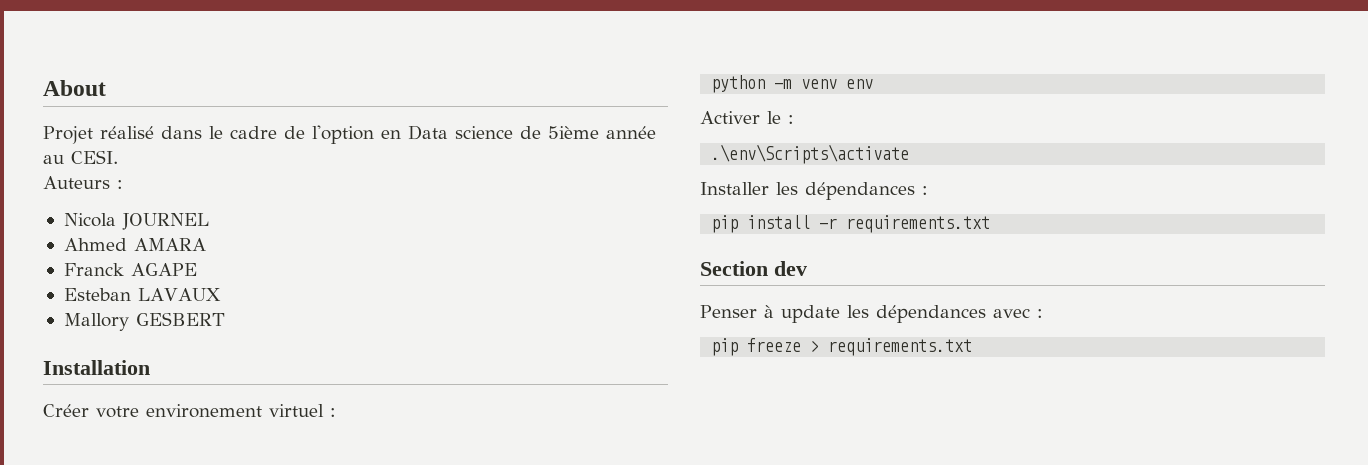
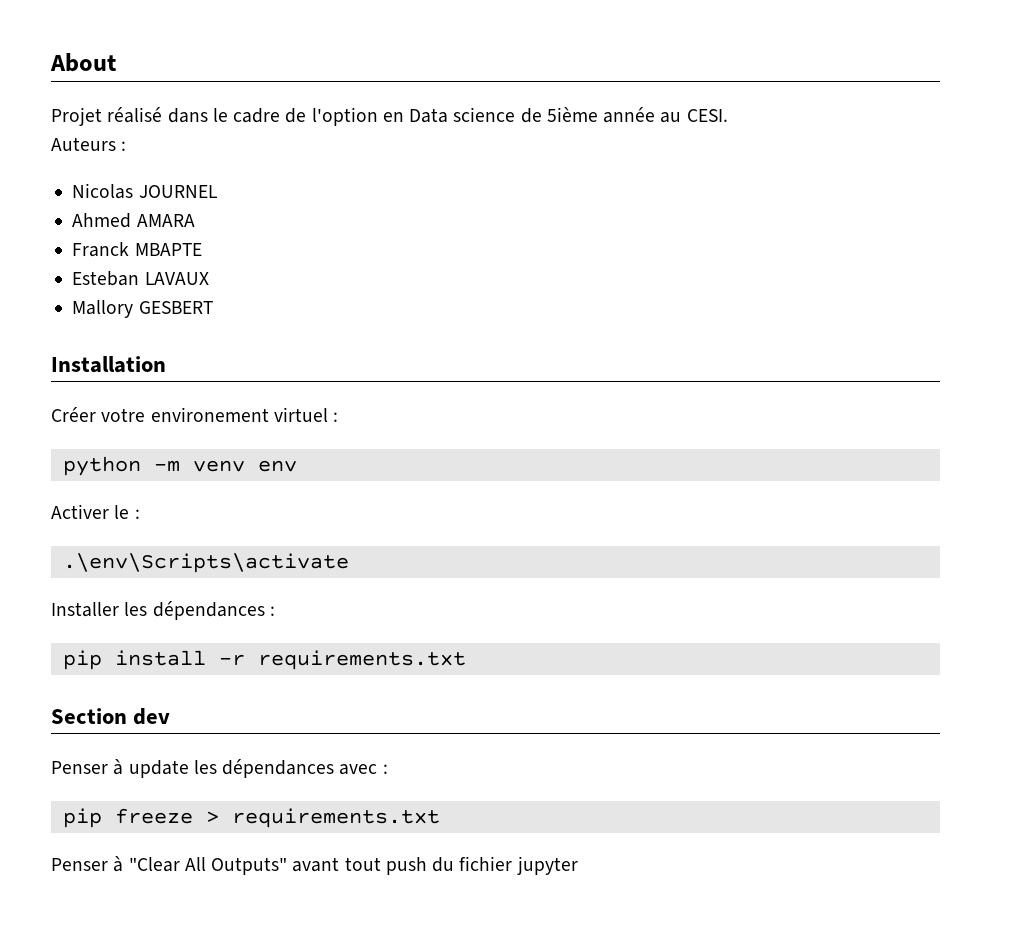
[63,213,116,227] Nicola -> [72,183,134,199] Nicolas
[130,263,197,276] AGAPE -> [134,243,202,256] MBAPTE
(973, 347) none -> [51,856,578,875] // Penser à "Clear All Outputs" avant tout push du fichier jupyter

